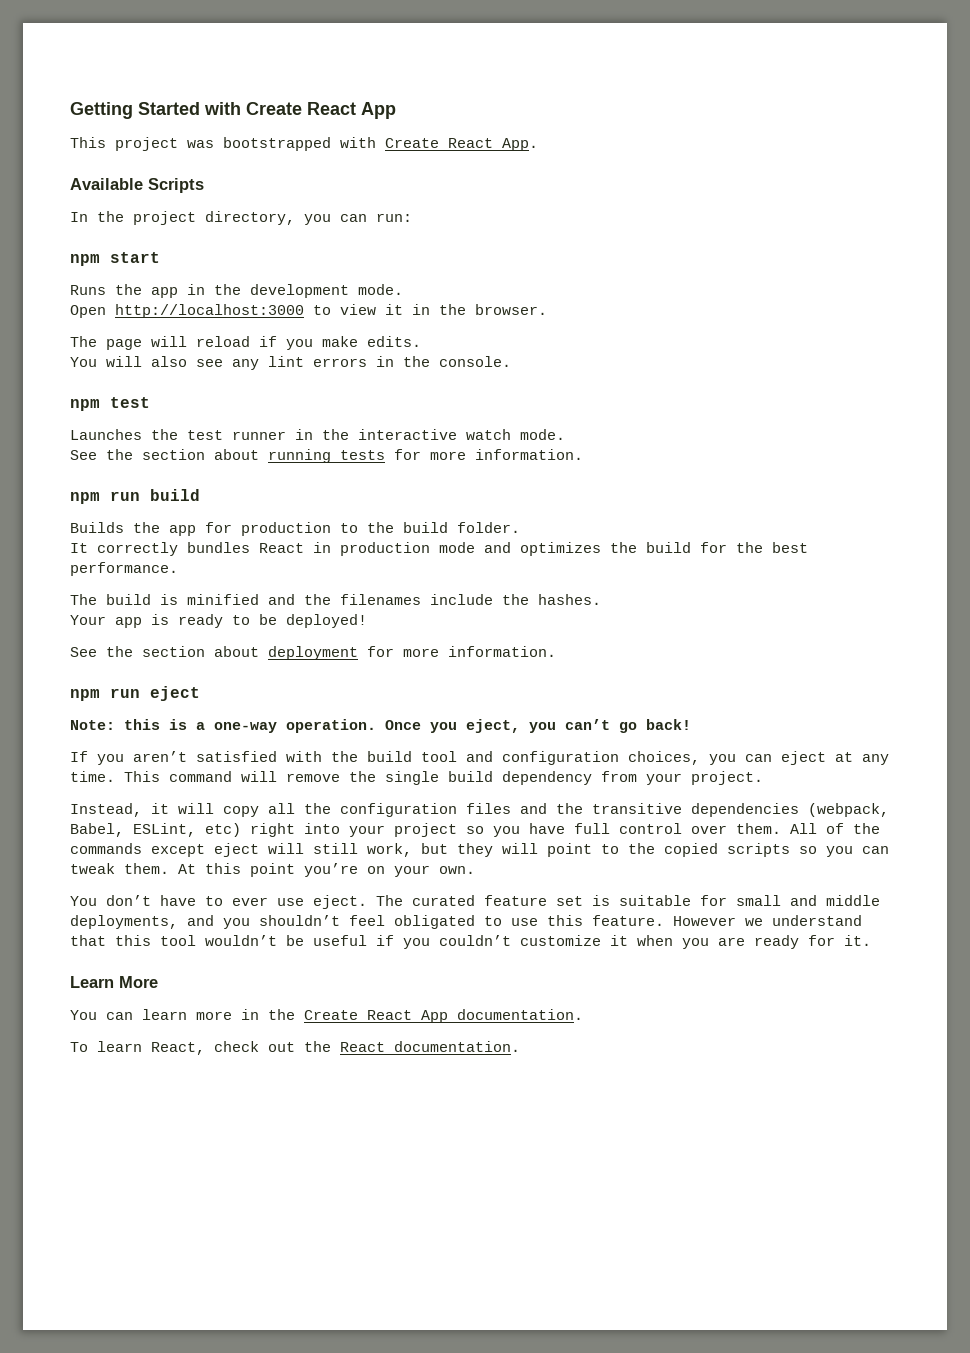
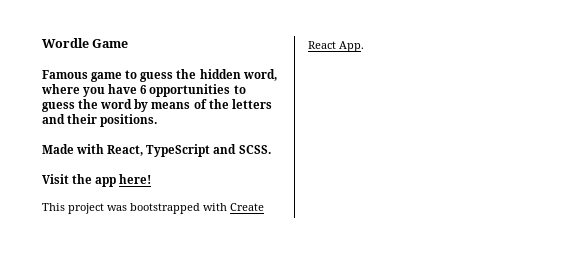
[70,102,396,119] Getting Started with Create React App -> [42,38,129,48] [42,69,277,82] [41,84,246,97] [42,99,272,112] [42,114,158,127] [42,144,271,157] [42,174,152,187] Wordle Game // Famous game to guess the hidden word, where you have 6 opportunities to guess the word by means of the letters and their positions. // Made with React, TypeScript and SCSS. // Visit the app here!
[70,178,204,193] [70,211,412,225] [70,252,160,266] [70,284,403,298] [70,304,547,318] [70,336,421,350] [70,356,511,370] [70,397,150,411] [70,429,565,440] [70,449,583,463] [70,489,200,504] [70,522,520,536] [70,542,808,556] [70,562,178,576] [70,594,601,605] [70,614,367,628] [70,646,556,660] [70,686,200,701] [70,719,691,733] [70,751,889,765] [70,771,763,785] [70,803,889,817] [70,823,880,837] [70,843,889,857] [70,863,475,877] [70,895,880,909] [70,915,862,929] [70,935,871,949] [70,976,158,988] [70,1009,583,1023] [70,1041,520,1055] // Available Scripts // In the project directory, you can run: // npm start // Runs the app in the development mode. // Open http://localhost:3000 to view it in the browser. // The page will reload if you make edits. // You will also see any lint errors in the console. // npm test // Launches the test runner in the interactive watch mode. // See the section about running tests for more information. // npm run build // Builds the app for production to the build folder. // It correctly bundles React in production mode and optimizes the build for the best performance. // The build is minified and the filenames include the hashes. // Your app is ready to be deployed! // See the section about deployment for more information. // npm run eject // Note: this is a one-way operation. Once you eject, you can’t go back! // If you aren’t satisfied with the build tool and configuration choices, you can eject at any time. This command will remove the single build dependency from your project. // Instead, it will copy all the configuration files and the transitive dependencies (webpack, Babel, ESLint, etc) right into your project so you have full control over them. All of the commands except eject will still work, but they will point to the copied scripts so you can tweak them. At this point you’re on your own. // You don’t have to ever use eject. The curated feature set is suitable for small and middle deployments, and you shouldn’t feel obligated to use this feature. However we understand that this tool wouldn’t be useful if you couldn’t customize it when you are ready for it. // Learn More // You can learn more in the Create React App documentation. // To learn React, check out the React documentation. -> (364, 46) none

